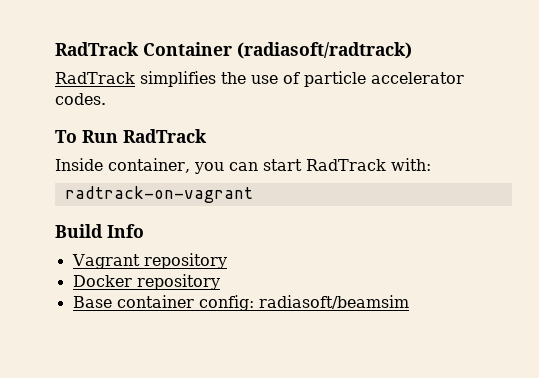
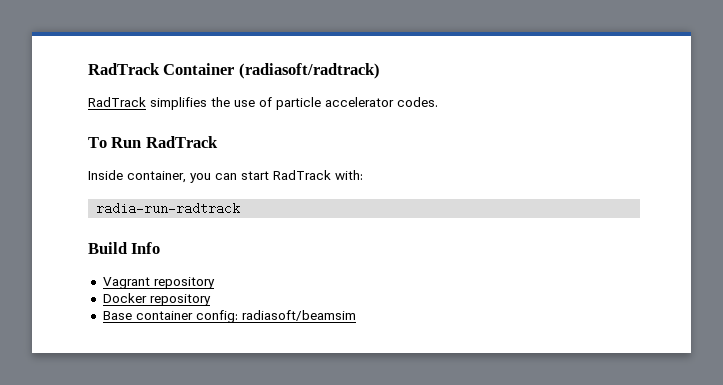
[64,186,253,203] radtrack-on-vagrant -> [96,202,241,215] radia-run-radtrack

